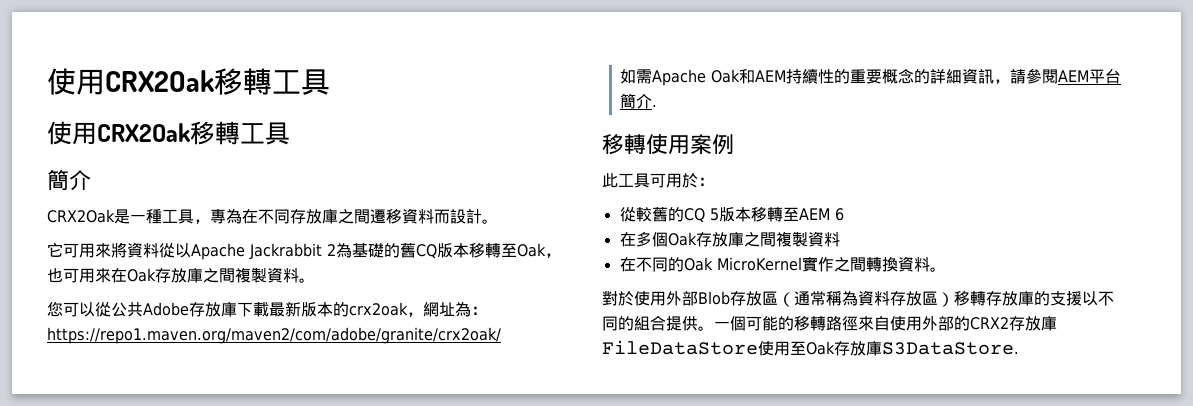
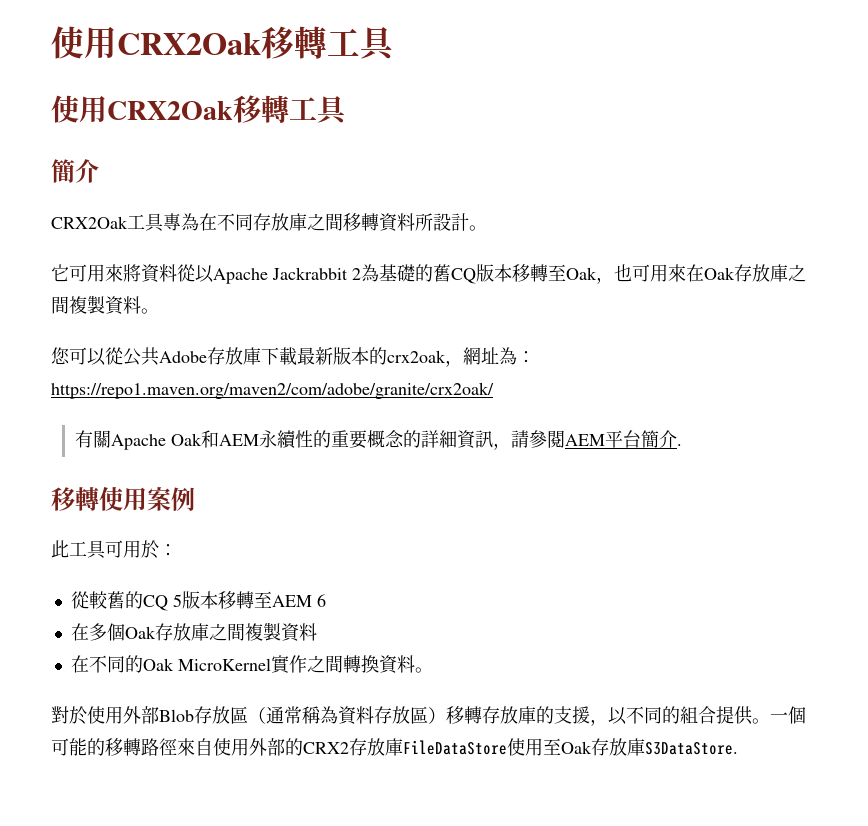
[114,209,210,224] 是一種工具， -> [127,213,164,232] 工具
[370,208,450,224] 遷移資料而 -> [343,213,433,232] 移轉資料所
[620,69,653,84] 如需 -> [74,430,111,448] 有關
[786,69,803,84] 持 -> [258,430,277,448] 永
(1082, 298) none -> [590,719,608,726] ，

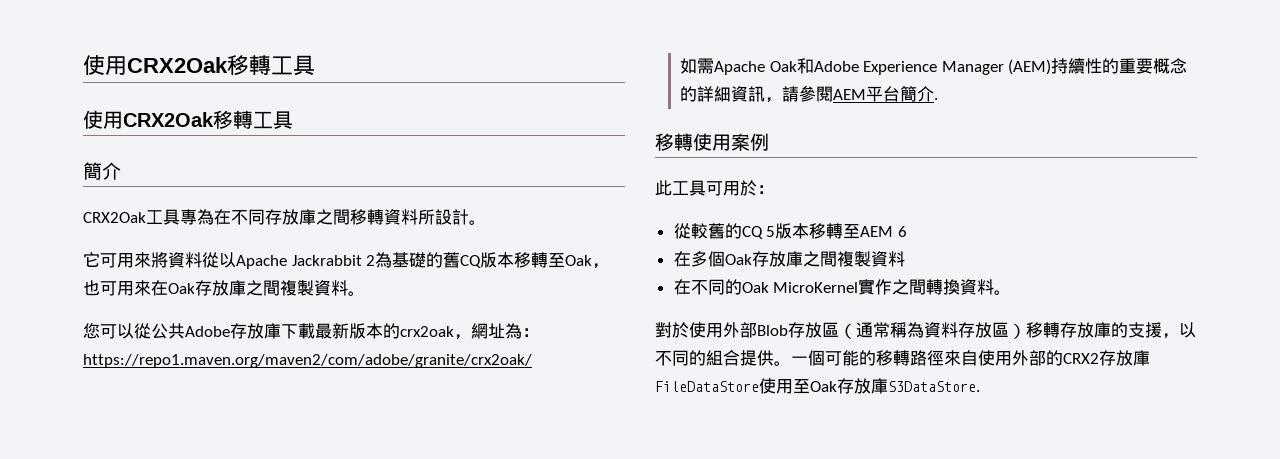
[74,430,111,448] 有關 -> [679,58,714,74] 如需
[218,430,277,448] AEM永 -> [813,58,1069,75] Adobe Experience Manager (AEM)持

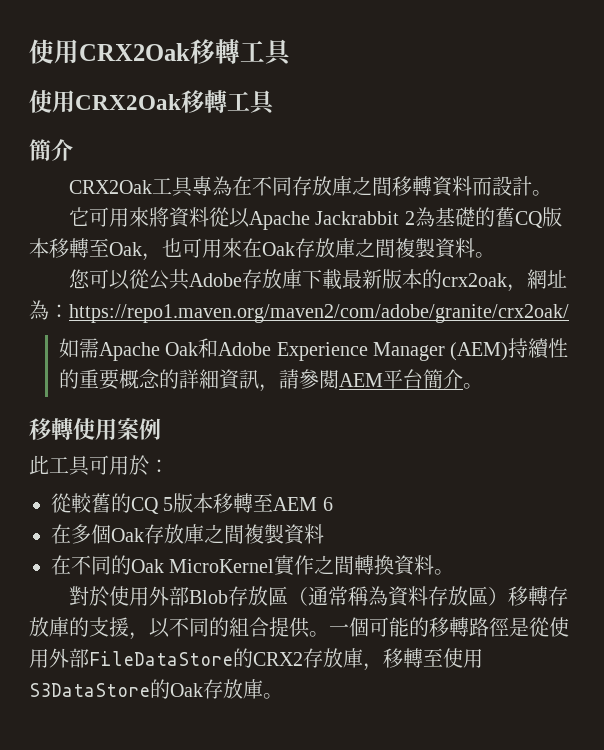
[418,209,435,225] 所 -> [471,177,492,196] 而
[933,98,938,100] . -> [462,383,483,389] 。
[944,350,1046,366] 來自使用外部 -> [509,617,569,637] [29,648,233,668] 是從使用外部FileDataStore
[655,378,980,394] FileDataStore使用至Oak存放庫S3DataStore. -> [363,648,483,671] [29,679,283,699] ，移轉至使用S3DataStore的Oak存放庫。

